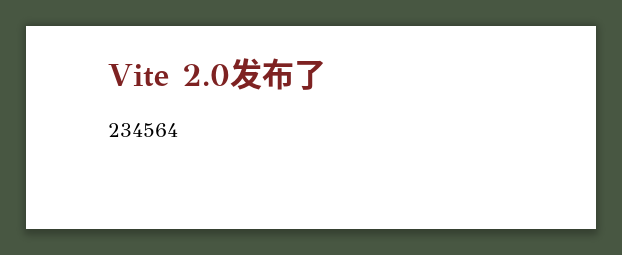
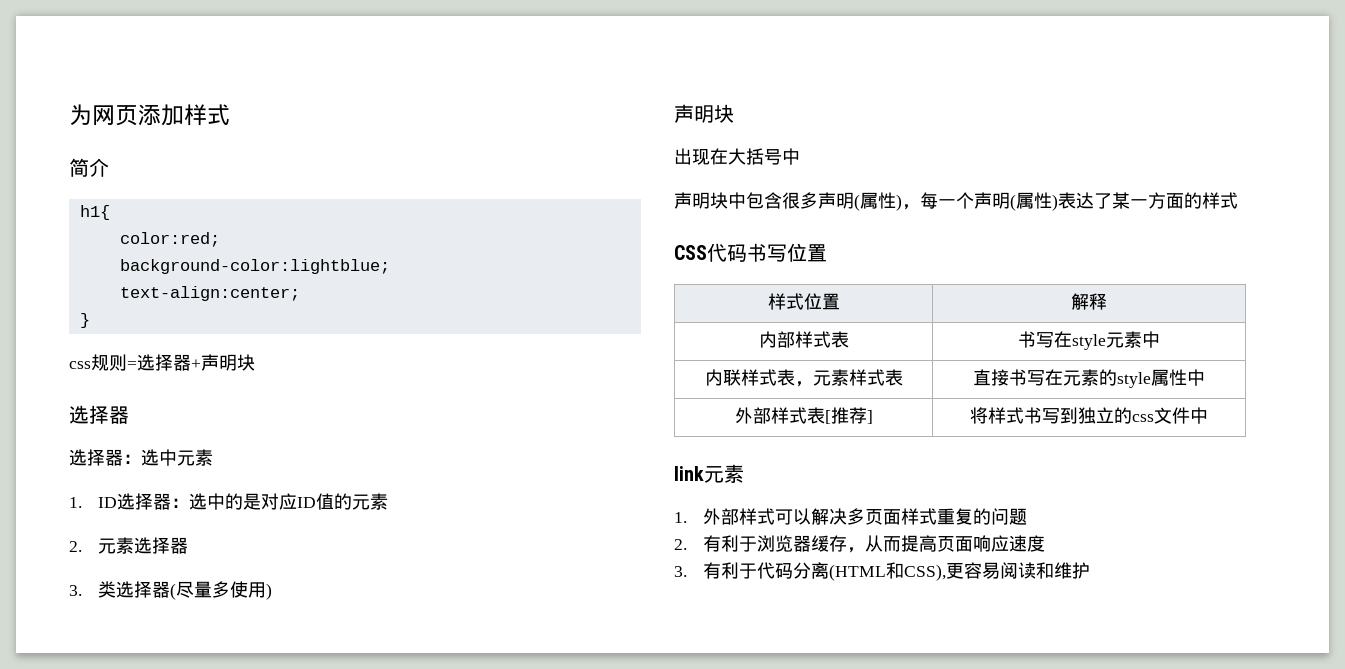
[108,58,326,90] [108,123,178,137] Vite 2.0发布了 // 234564 -> [69,104,230,126] [69,158,109,177] [79,205,110,220] [119,232,220,247] [119,259,390,274] [119,286,300,301] [79,313,90,328] [69,354,255,371] [69,405,129,424] [69,449,213,466] [69,493,388,510] [69,537,188,554] [69,581,272,600] [674,104,734,123] [674,148,800,165] [674,192,1238,211] [674,243,827,262] [767,293,840,310] [1071,293,1107,310] [758,331,849,348] [1018,331,1160,350] [704,369,903,387] [973,369,1205,388] [734,407,873,424] [970,407,1208,424] [674,464,744,483] [674,508,1027,525] [674,535,1045,553] [674,562,1090,581] 为网页添加样式 // 简介 // h1{ // color:red; // background-color:lightblue; // text-align:center; // } // css规则=选择器+声明块 // 选择器 // 选择器：选中元素 // 1. ID选择器：选中的是对应ID值的元素 // 2.元素选择器 // 3.类选择器(尽量多使用) // 声明块 // 出现在大括号中 // 声明块中包含很多声明(属性)，每一个声明(属性)表达了某一方面的样式 // CSS代码书写位置 // 样式位置 | 解释 // 内部样式表 | 书写在style元素中 // 内联样式表，元素样式表 | 直接书写在元素的style属性中 // 外部样式表[推荐] | 将样式书写到独立的css文件中 // link元素 // 1.外部样式可以解决多页面样式重复的问题 // 2.有利于浏览器缓存，从而提高页面响应速度 // 3.有利于代码分离(HTML和CSS),更容易阅读和维护

